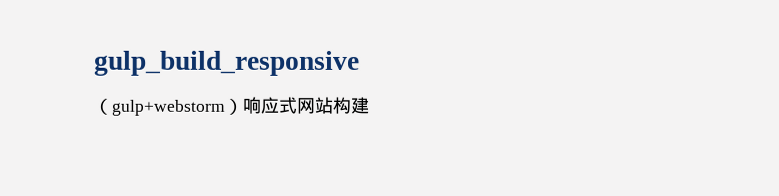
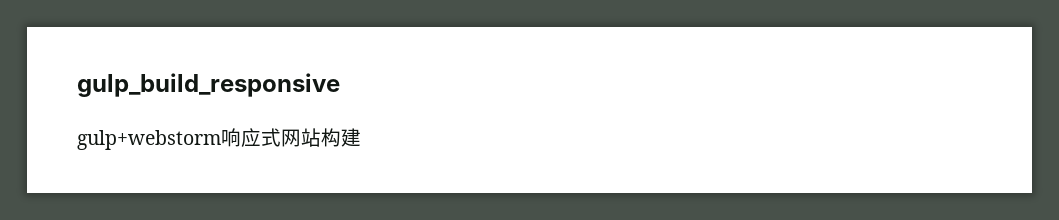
[93,98,243,116] （gulp+webstorm） -> [77,130,221,150] gulp+webstorm

